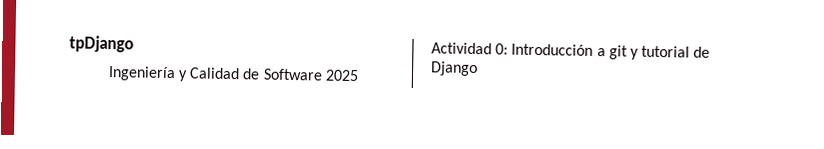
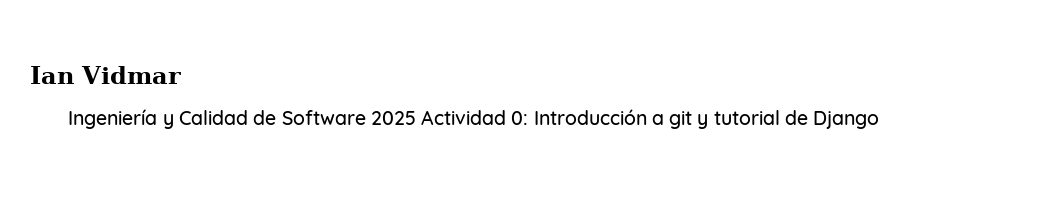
[69,35,134,53] tpDjango -> [30,66,181,84] Ian Vidmar

